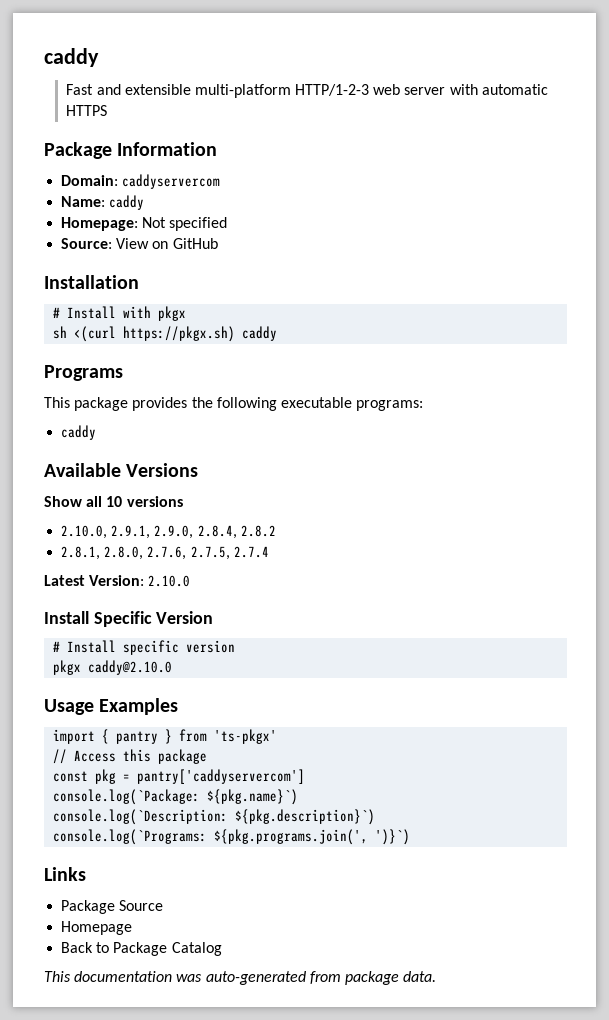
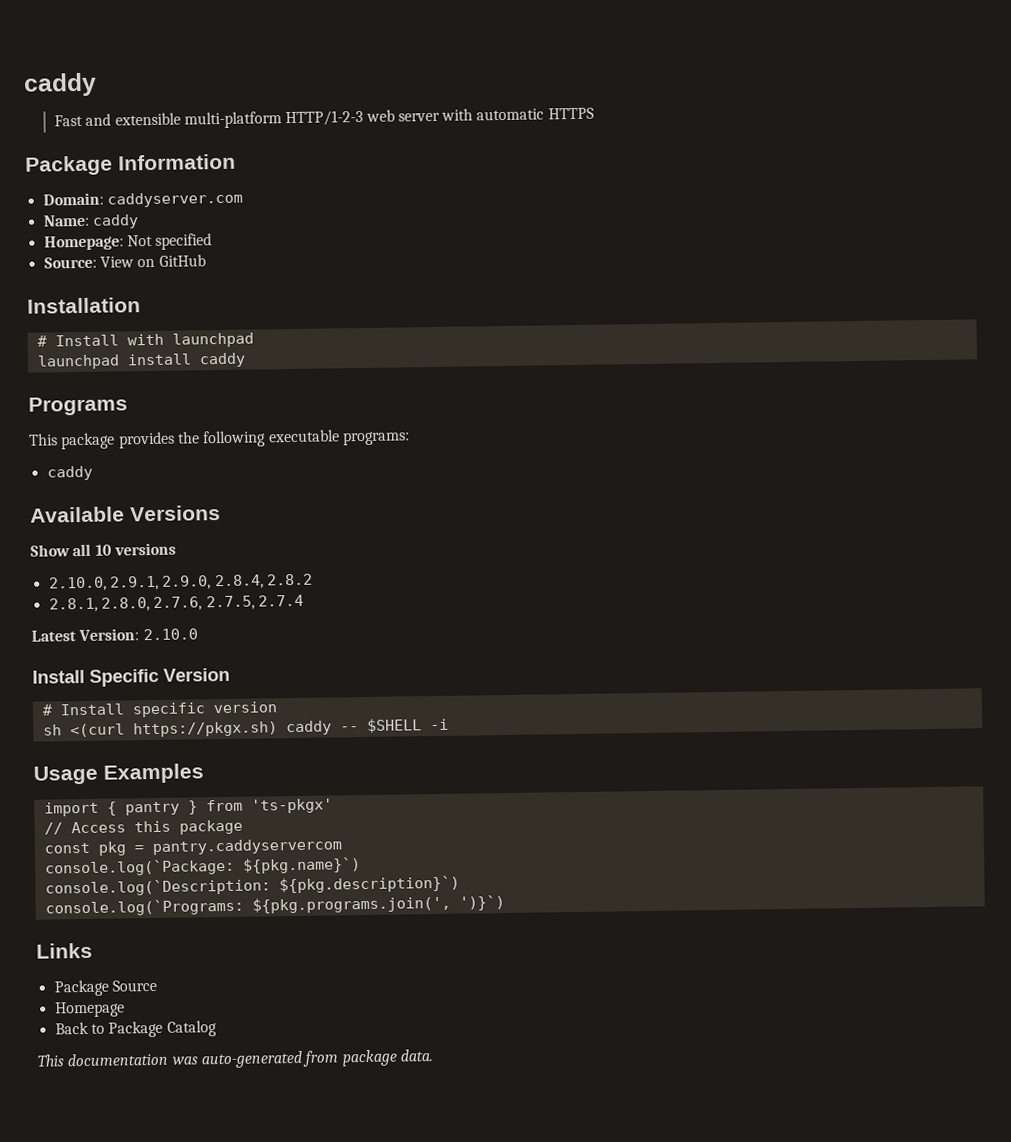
[122,174,221,189] caddyservercom -> [106,191,243,208] caddyserver.com
[158,306,187,321] [53,326,236,342] pkgx // sh <(curl https://pkgx.sh) -> [171,332,254,348] [36,353,192,370] launchpad // launchpad install
[53,660,173,675] pkgx caddy@2.10.0 -> [42,718,449,738] sh <(curl https://pkgx.sh) caddy -- $SHELL -i
[137,769,306,784] pantry['caddyservercom'] -> [151,838,342,856] pantry.caddyservercom

